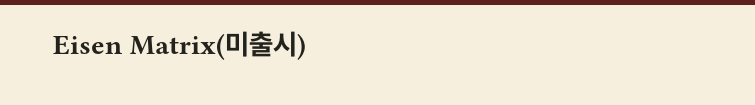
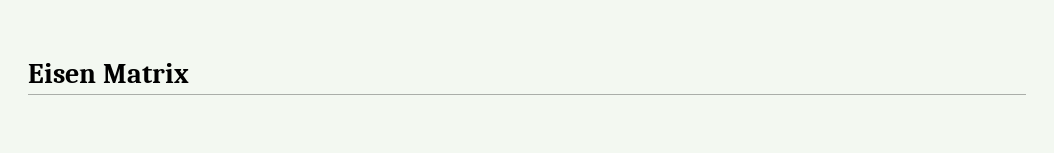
[129,31,306,60] Matrix(미출시) -> [103,63,190,83] Matrix

